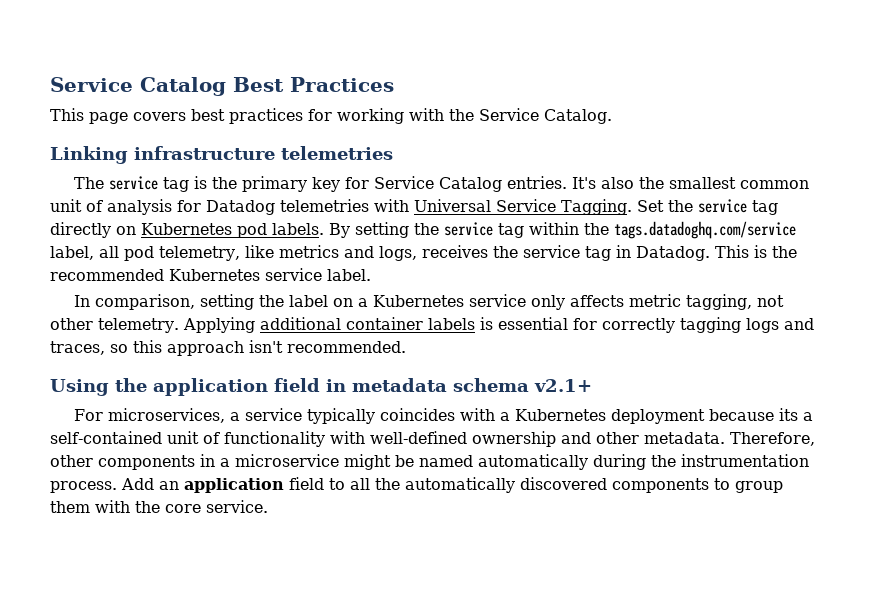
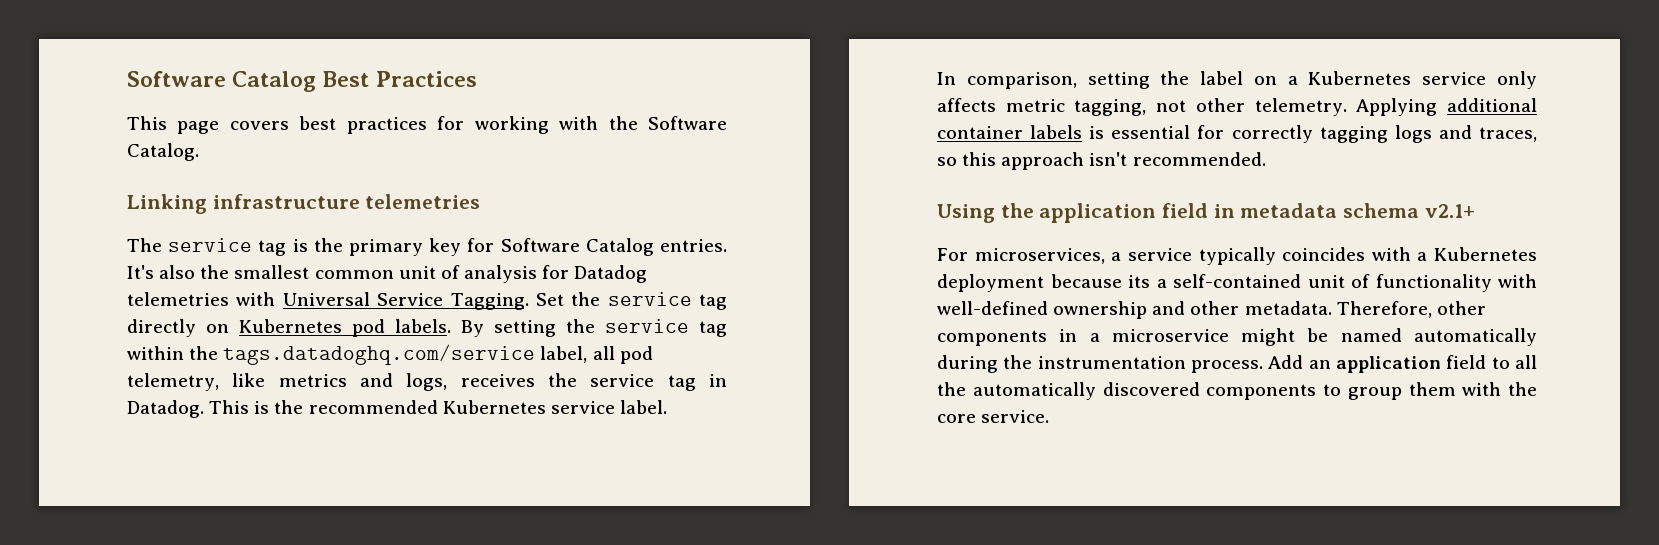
[50,77,133,92] Service -> [127,71,226,87] Software
[479,108,539,121] Service -> [648,116,728,130] Software
[374,176,435,189] Service -> [500,238,580,252] Software

